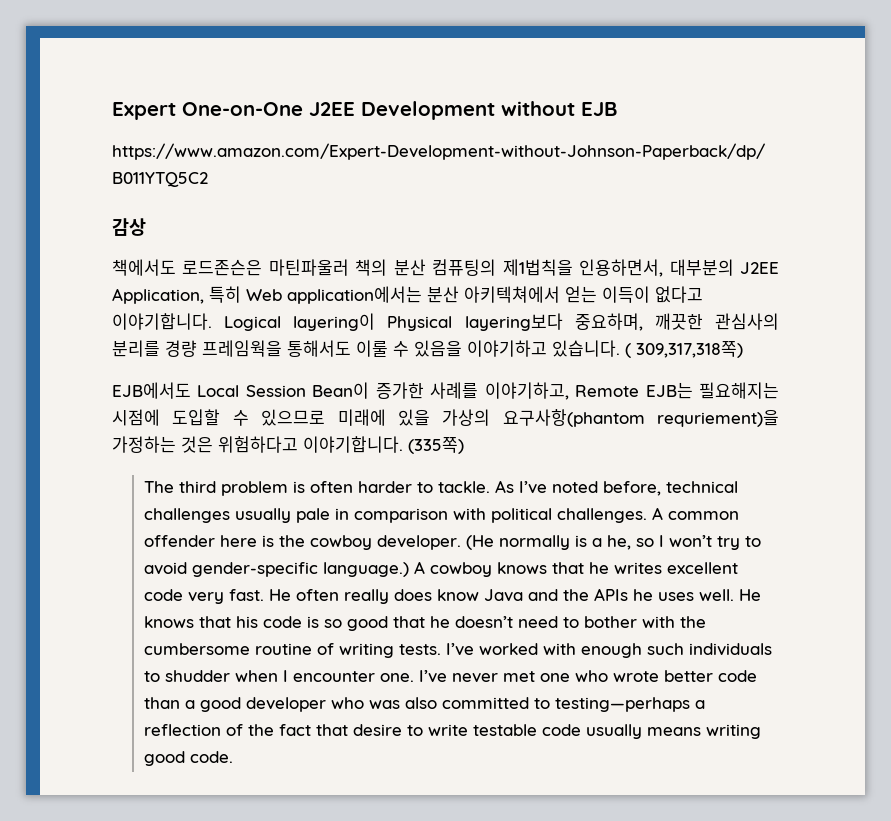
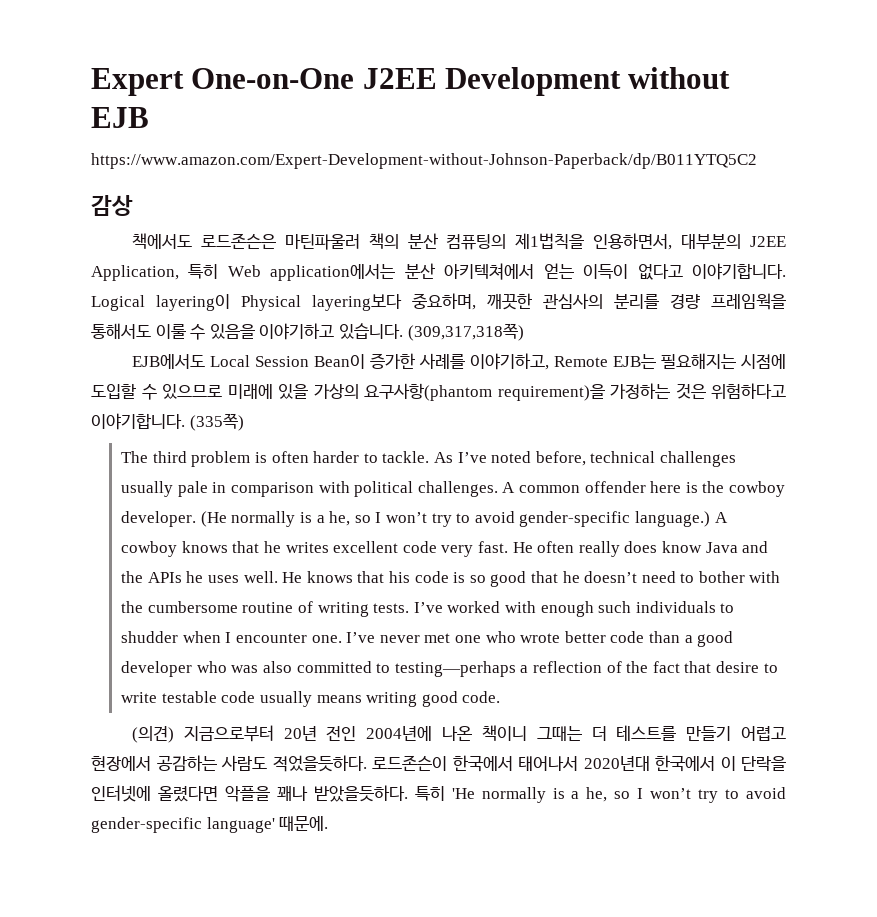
[625,341,743,358] ( 309,317,318쪽) -> [407,323,524,341] (309,317,318쪽)
[657,409,779,427] requriement)을 -> [497,384,605,401] requirement)을
(233, 757) none -> [131,725,786,743] [91,755,786,772] [91,785,786,803] [91,816,329,833] // (의견) 지금으로부터 20년 전인 2004년에 나온 책이니 그때는 더 테스트를 만들기 어렵고 현장에서 공감하는 사람도 적었을듯하다. 로드존슨이 한국에서 태어나서 2020년대 한국에서 이 단락을 인터넷에 올렸다면 악플을 꽤나 받았을듯하다. 특히 'He normally is a he, so I won’t try to avoid gender-specific language' 때문에.

